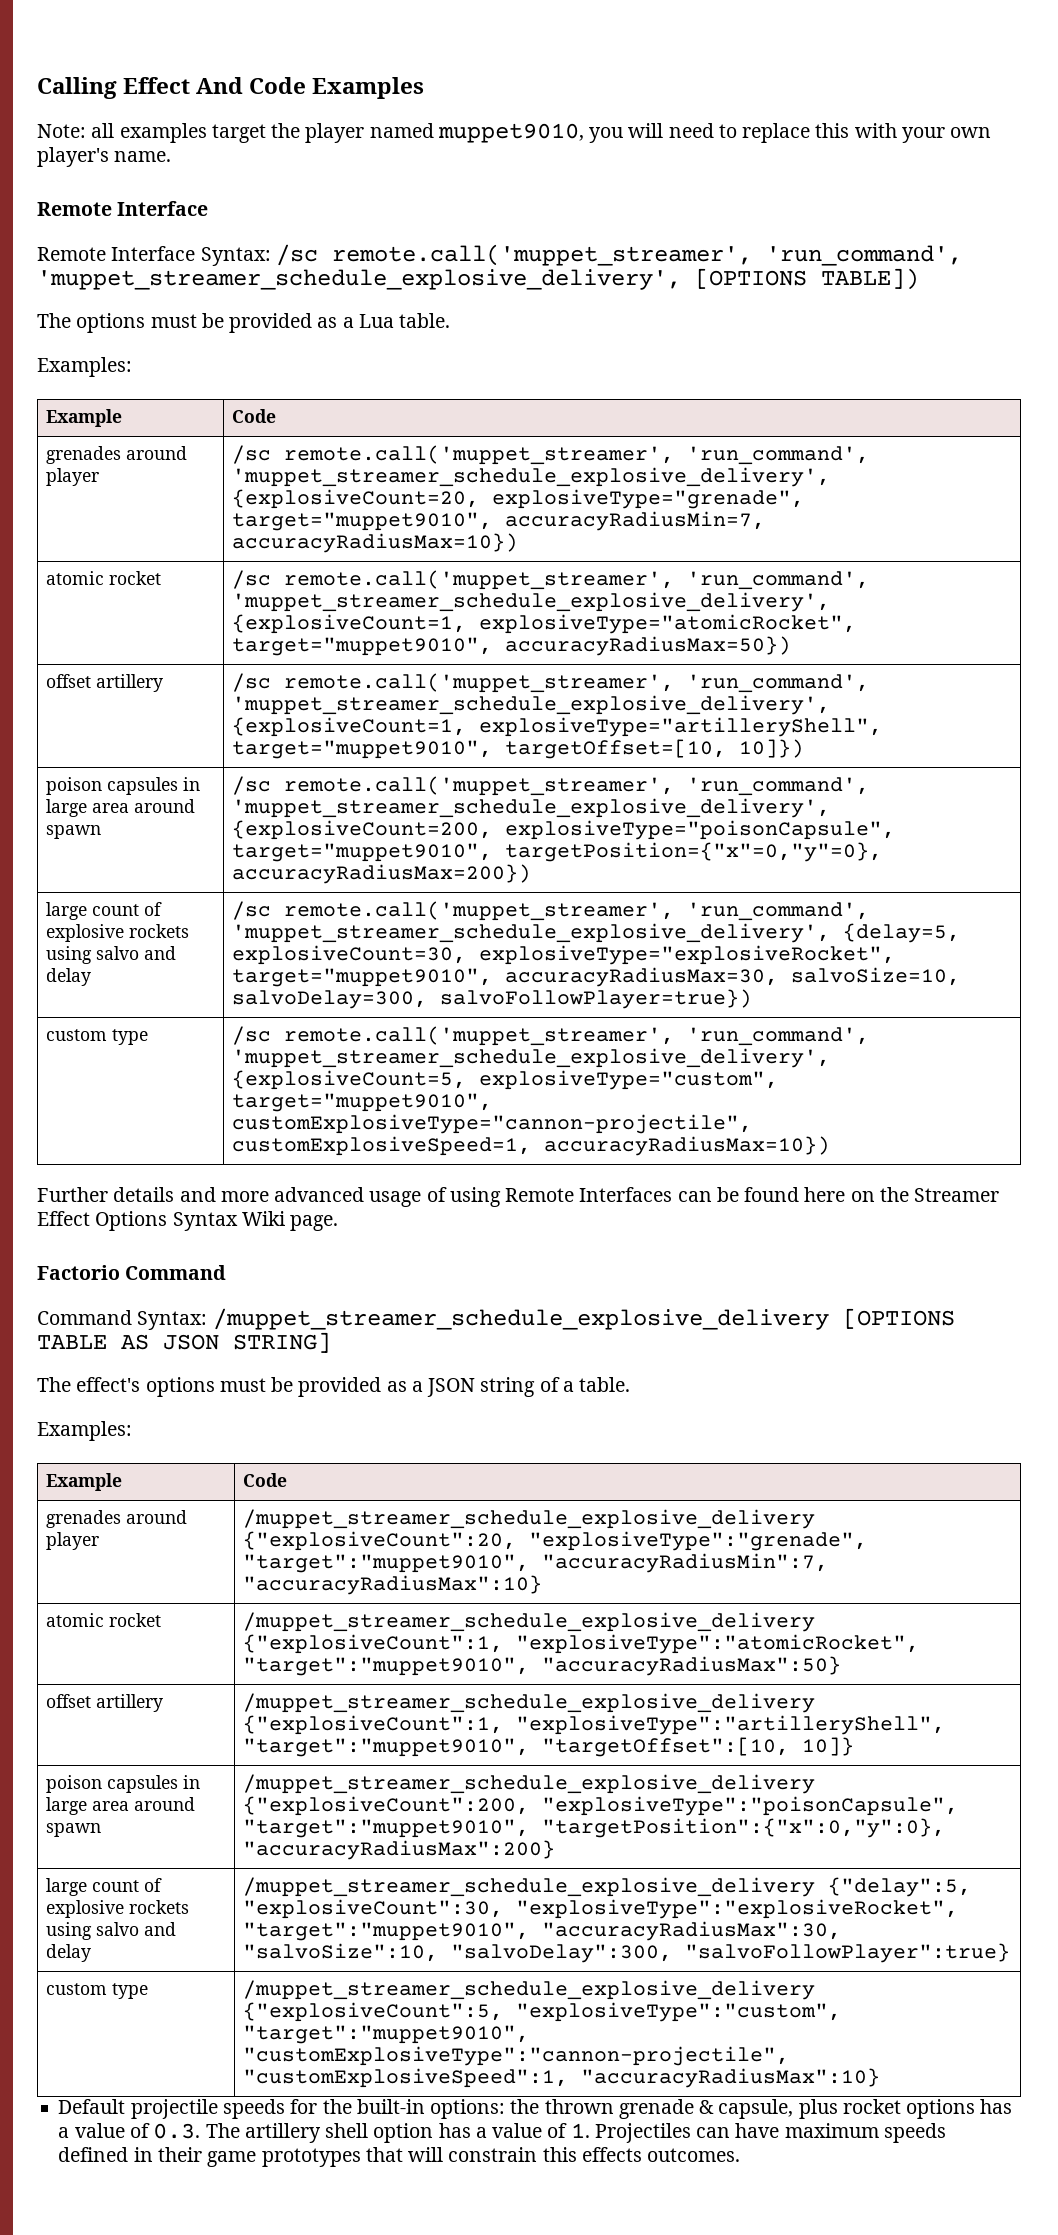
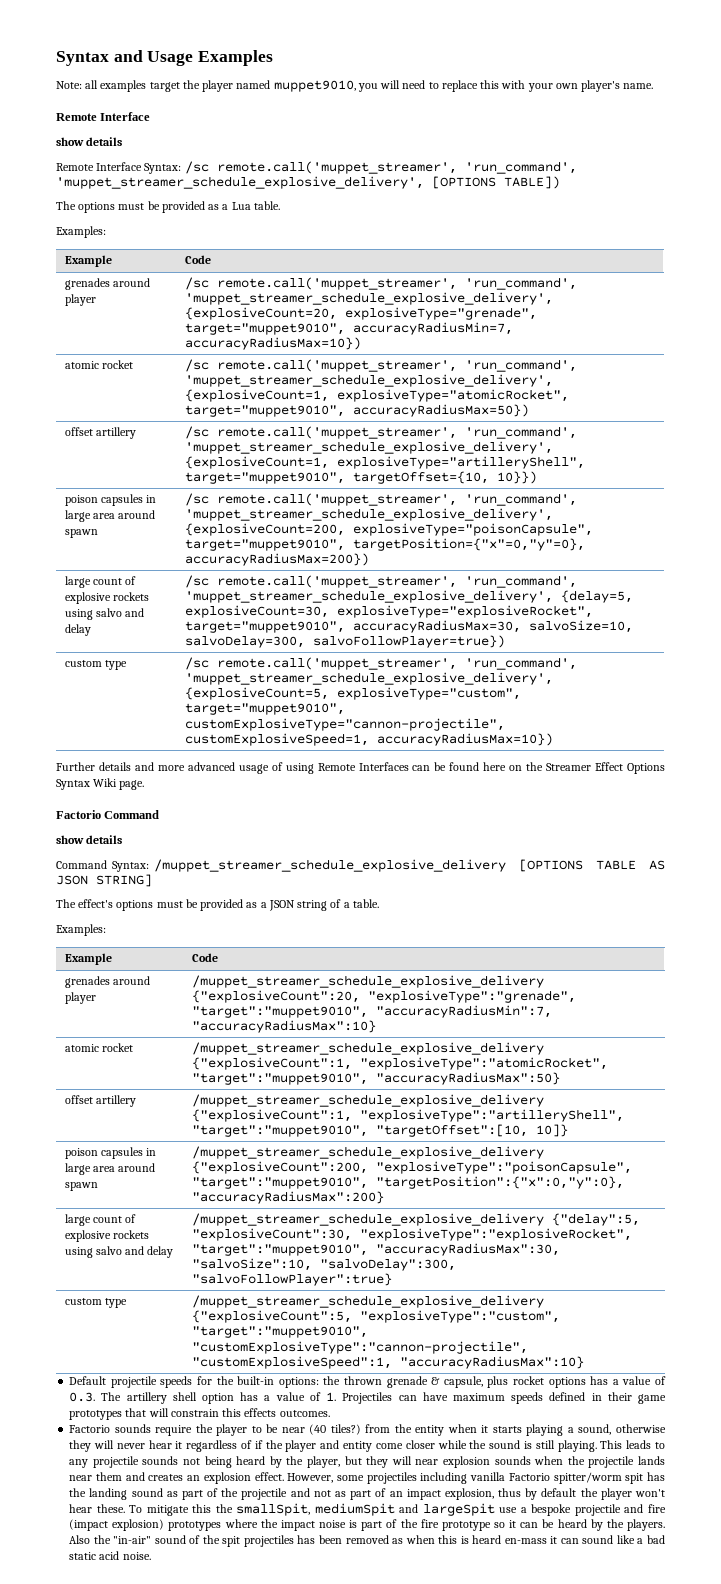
[37,77,307,99] Calling Effect And Code -> [56,50,194,66] Syntax and Usage
(209, 208) none -> [56,137,123,146] // show details
[505,739,805,759] targetOffset=[10, 10]}) -> [352,471,537,484] targetOffset={10, 10}})
(227, 1272) none -> [56,835,123,844] // show details
(741, 2155) none -> [69,1424,666,1436] [69,1440,665,1452] [69,1456,666,1468] [69,1472,665,1484] [69,1488,665,1500] [69,1503,666,1516] [69,1519,665,1531] [69,1535,665,1547] [69,1551,151,1560] // Factorio sounds require the player to be near (40 tiles?) from the entity when it starts playing a sound, otherwise they will never hear it regardless of if the player and entity come closer while the sound is still playing. This leads to any projectile sounds not being heard by the player, but they will near explosion sounds when the projectile lands near them and creates an explosion effect. However, some projectiles including vanilla Factorio spitter/worm spit has the landing sound as part of the projectile and not as part of an impact explosion, thus by default the player won't hear these. To mitigate this the smallSpit, mediumSpit and largeSpit use a bespoke projectile and fire (impact explosion) prototypes where the impact noise is part of the fire prototype so it can be heard by the players. Also the "in-air" sound of the spit projectiles has been removed as when this is heard en-mass it can sound like a bad static acid noise.

